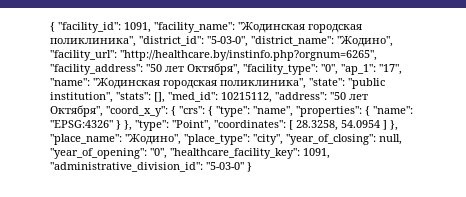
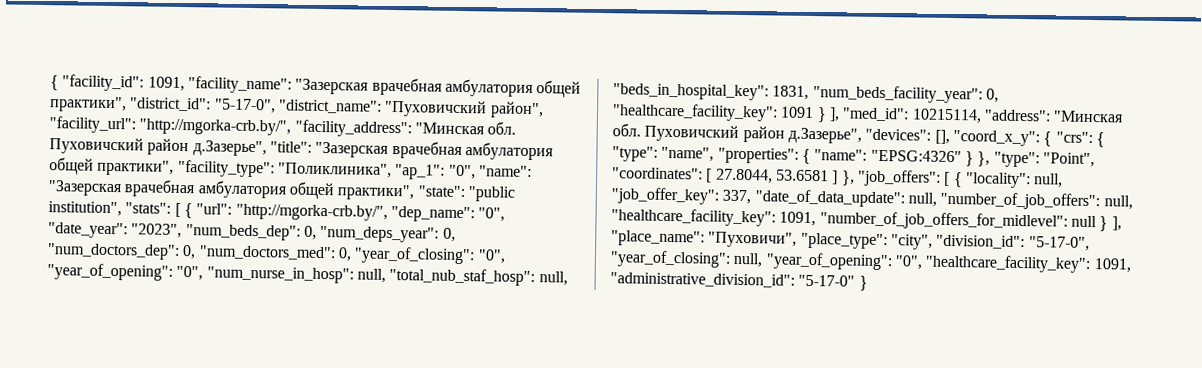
[238,22,362,33] [50,36,393,47] [50,50,377,61] [50,63,402,75] [50,78,385,89] [50,92,368,103] [50,105,103,117] "Жодинская городская поликлиника", "district_id": "5-03-0", "district_name": "Жодино", "facility_url": "http://healthcare.by/instinfo.php?orgnum=6265", "facility_address": "50 лет Октября", "facility_type": "0", "ap_1": "17", "name": "Жодинская городская поликлиника", "state": "public institution", "stats": [], "med_id": 10215112, "address": "50 лет Октября", -> [295,77,582,98] [49,96,544,119] [49,116,517,138] [49,137,554,161] [49,157,532,180] [48,179,515,202] [48,201,506,223] [48,222,456,243] [47,243,506,265] [47,263,568,287] [613,83,999,104] [612,103,1125,124] [612,123,950,144] "Зазерская врачебная амбулатория общей практики", "district_id": "5-17-0", "district_name": "Пуховичский район", "facility_url": "http://mgorka-crb.by/", "facility_address": "Минская обл. Пуховичский район д.Зазерье", "title": "Зазерская врачебная амбулатория общей практики", "facility_type": "Поликлиника", "ap_1": "0", "name": "Зазерская врачебная амбулатория общей практики", "state": "public institution", "stats": [ { "url": "http://mgorka-crb.by/", "dep_name": "0", "date_year": "2023", "num_beds_dep": 0, "num_deps_year": 0, "num_doctors_dep": 0, "num_doctors_med": 0, "year_of_closing": "0", "year_of_opening": "0", "num_nurse_in_hosp": null, "total_nub_staf_hosp": null, "beds_in_hospital_key": 1831, "num_beds_facility_year": 0, "healthcare_facility_key": 1091 } ], "med_id": 10215114, "address": "Минская обл. Пуховичский район д.Зазерье", "devices": [],
[296,120,398,131] [50,134,283,145] 28.3258, 54.0954 ] }, "place_name": "Жодино", "place_type": "city", -> [715,168,1064,189] [611,187,1133,211] [611,208,1122,232] [611,230,1090,251] 27.8044, 53.6581 ] }, "job_offers": [ { "locality": null, "job_offer_key": 337, "date_of_data_update": null, "number_of_job_offers": null, "healthcare_facility_key": 1091, "number_of_job_offers_for_midlevel": null } ], "place_name": "Пуховичи", "place_type": "city", "division_id": "5-17-0",
[206,162,244,170] "5-03-0" -> [798,274,856,287] "5-17-0"

